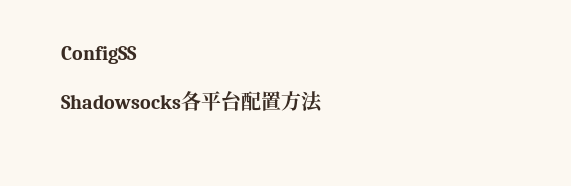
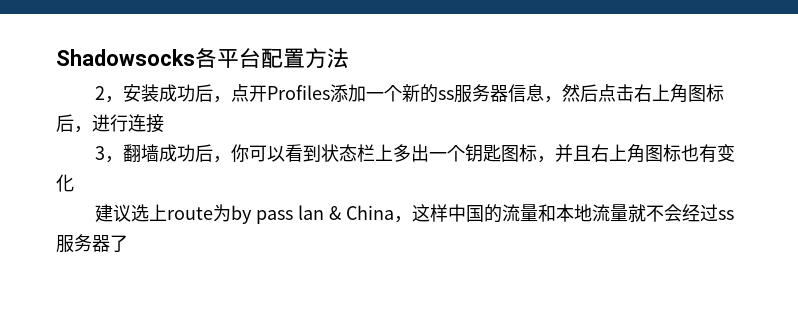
[61,46,137,64] ConfigSS // -> (56, 57) none
(323, 102) none -> [95,84,725,103] [56,114,164,133] [95,144,736,163] [56,174,74,192] [95,204,734,224] [56,234,128,253] // 2，安装成功后，点开Profiles添加一个新的ss服务器信息，然后点击右上角图标后，进行连接 // 3，翻墙成功后，你可以看到状态栏上多出一个钥匙图标，并且右上角图标也有变化 // 建议选上route为by pass lan & China，这样中国的流量和本地流量就不会经过ss服务器了

